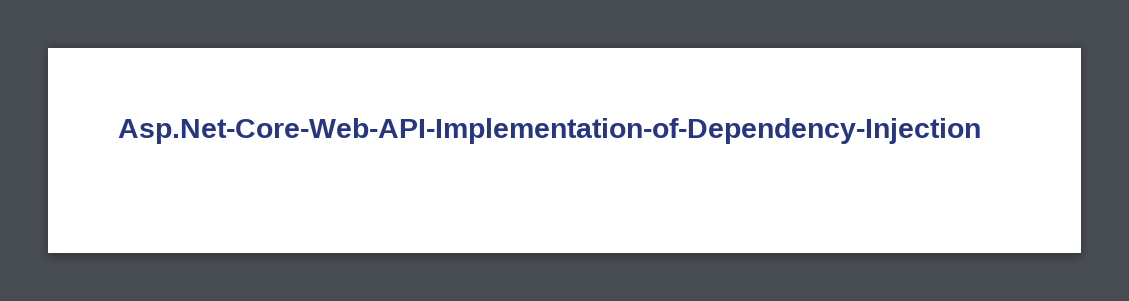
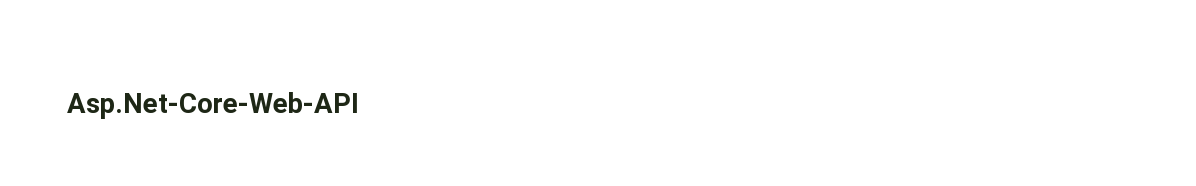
[118,118,981,144] Asp.Net-Core-Web-API-Implementation-of-Dependency-Injection -> [67,92,359,119] Asp.Net-Core-Web-API

